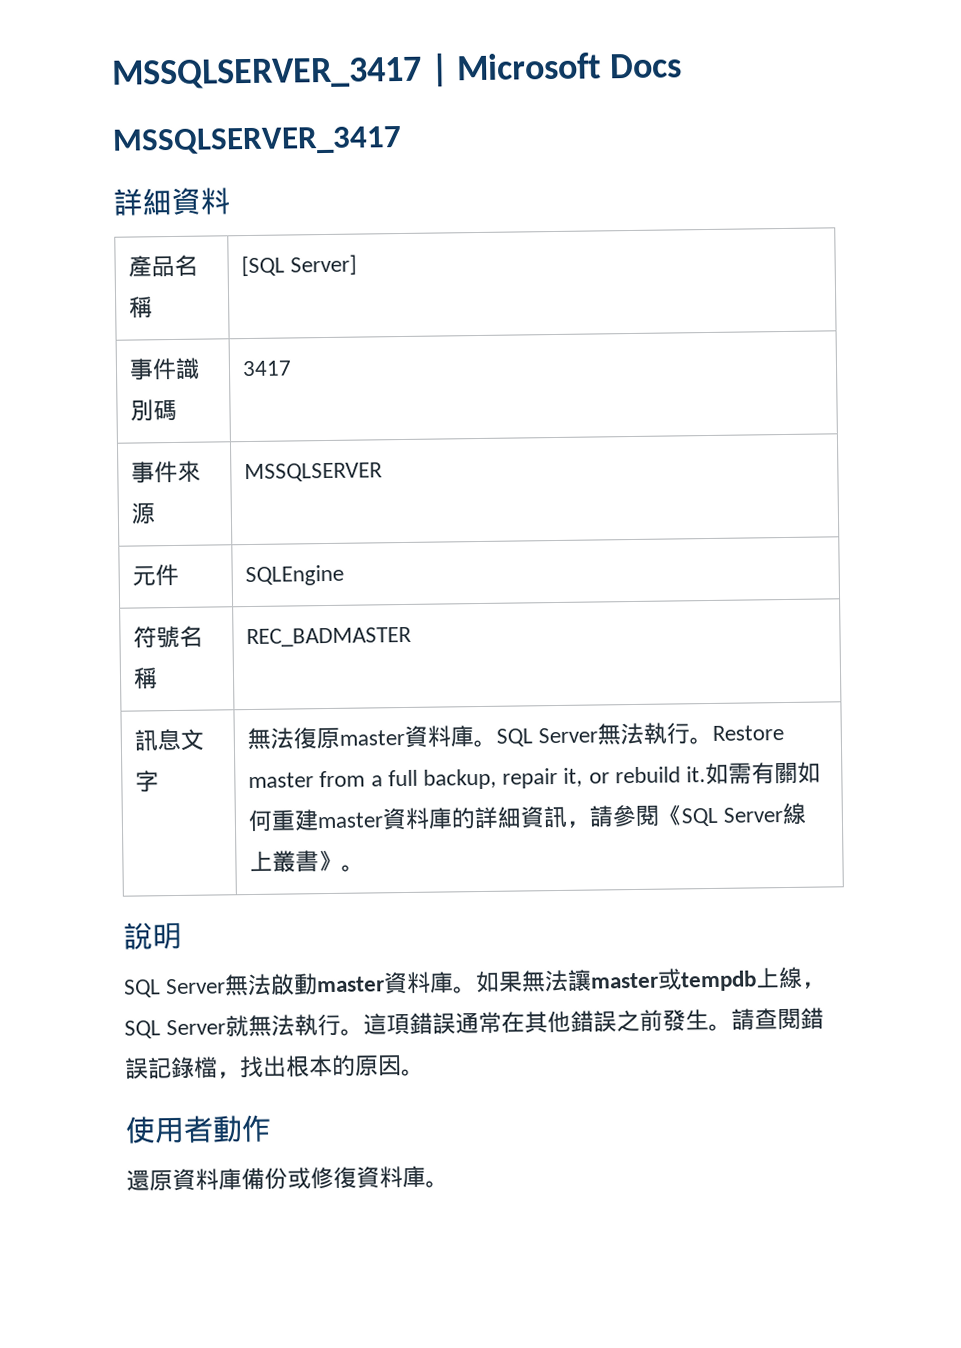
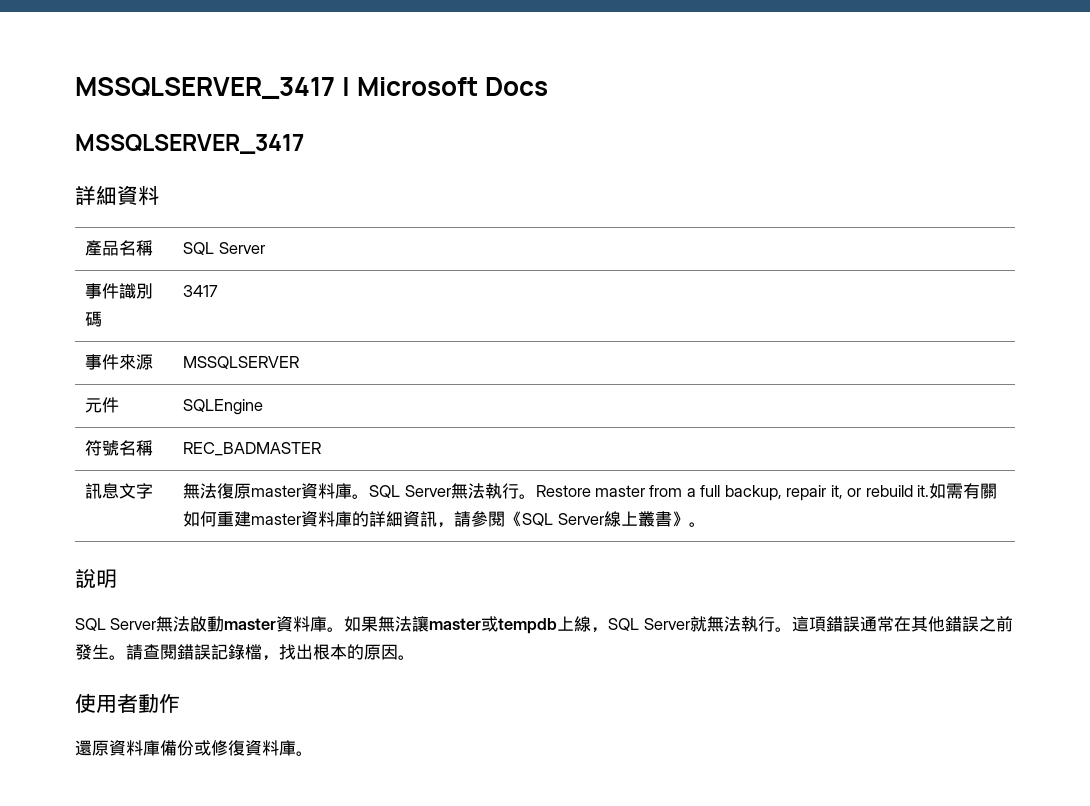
[241,254,358,277] [SQL Server] -> [183,242,265,255] SQL Server

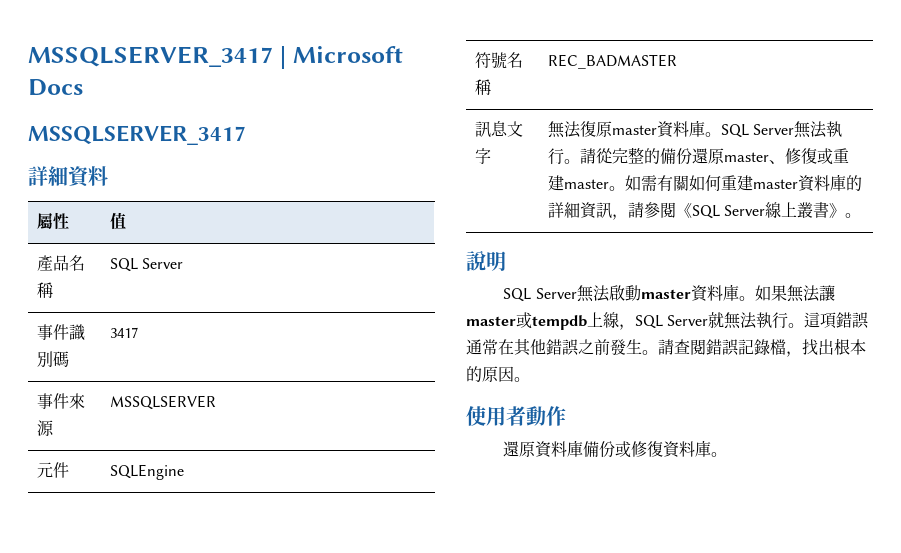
(159, 195) none -> [36,212,69,229] [109,212,126,230] // 屬性 | 值
[535,485,930,501] Restore master from a full backup, repair it, or rebuild it. -> [579,147,849,165] [547,175,625,191] 請從完整的備份還原master、修復或重建master。

